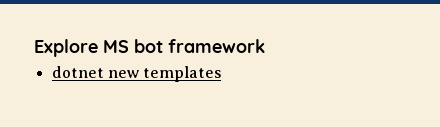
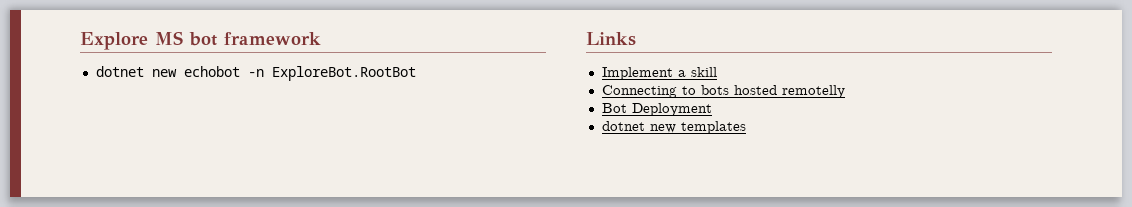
(265, 46) none -> [95,66,416,81] [586,32,636,46] [601,67,717,80] [601,85,845,98] [601,103,712,116] // dotnet new echobot -n ExploreBot.RootBot // Links // Implement a skill // Connecting to bots hosted remotelly // Bot Deployment

